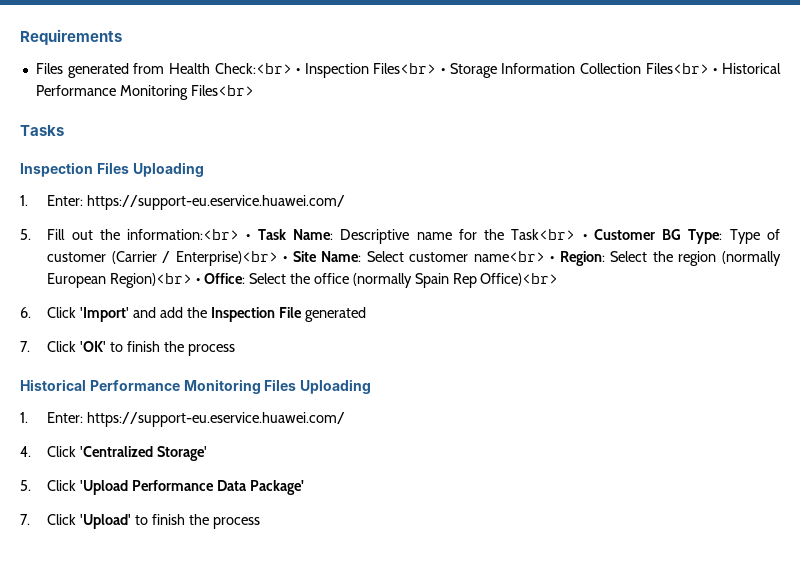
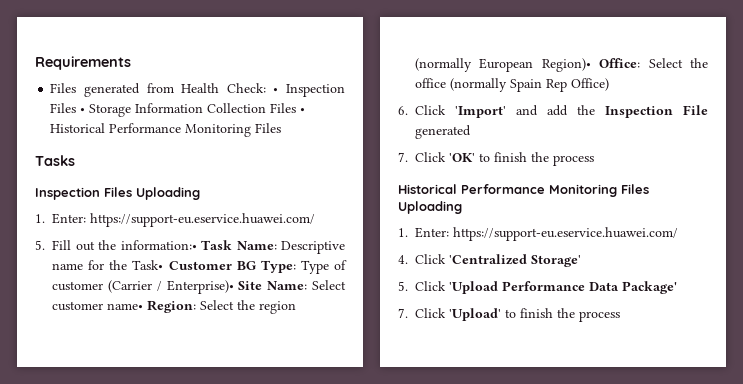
[214,63,292,74] Check:<br> -> [226,83,266,93] Check:
[373,63,437,74] Files<br> -> [50,103,77,113] Files
[645,63,709,74] Files<br> -> [270,103,297,113] Files
[190,85,254,96] Files<br> -> [255,123,282,133] Files
[127,229,251,240] information:<br> • -> [120,240,197,250] information:•
[511,229,587,240] Task<br> • -> [132,260,164,270] Task•
[175,251,288,266] Enterprise)<br> • -> [166,280,234,294] Enterprise)•
[473,251,555,262] name<br> • -> [107,303,143,310] name•
[110,273,201,288] Region)<br> • -> [541,58,591,72] Region)•
[480,273,559,286] Office)<br> -> [571,78,609,91] Office)

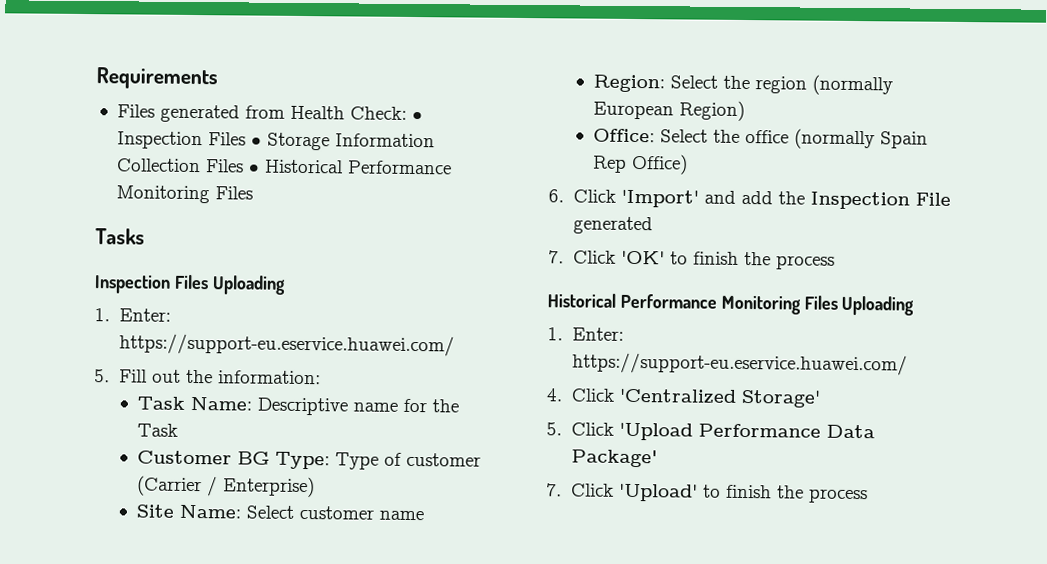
[120,240,197,250] information:• -> [217,370,321,385] information: //
[132,260,164,270] Task• -> [137,423,179,437] Task //
[166,280,234,294] Enterprise)• -> [223,476,316,498] Enterprise) //
[107,303,143,310] name• -> [379,510,425,521] name //
[541,58,591,72] Region)• -> [679,100,746,122] Region) //

